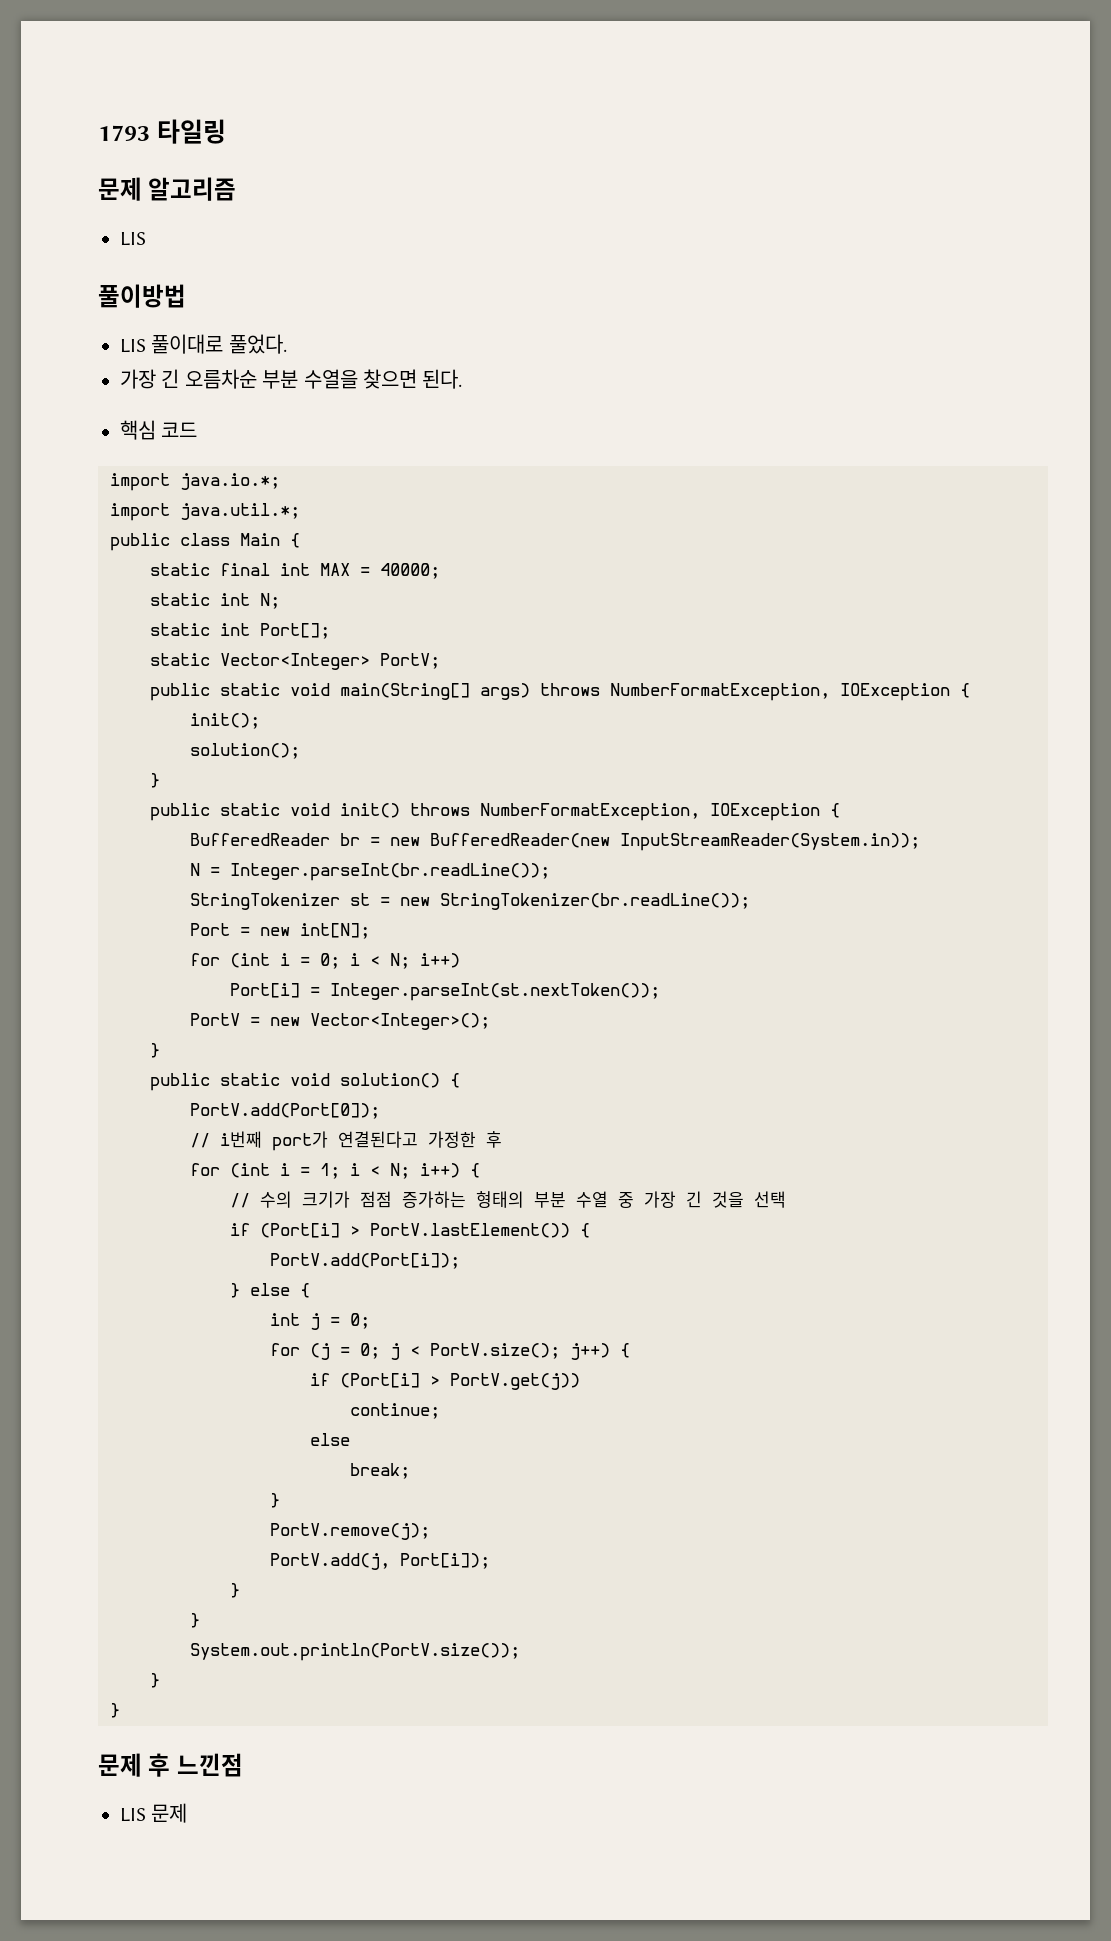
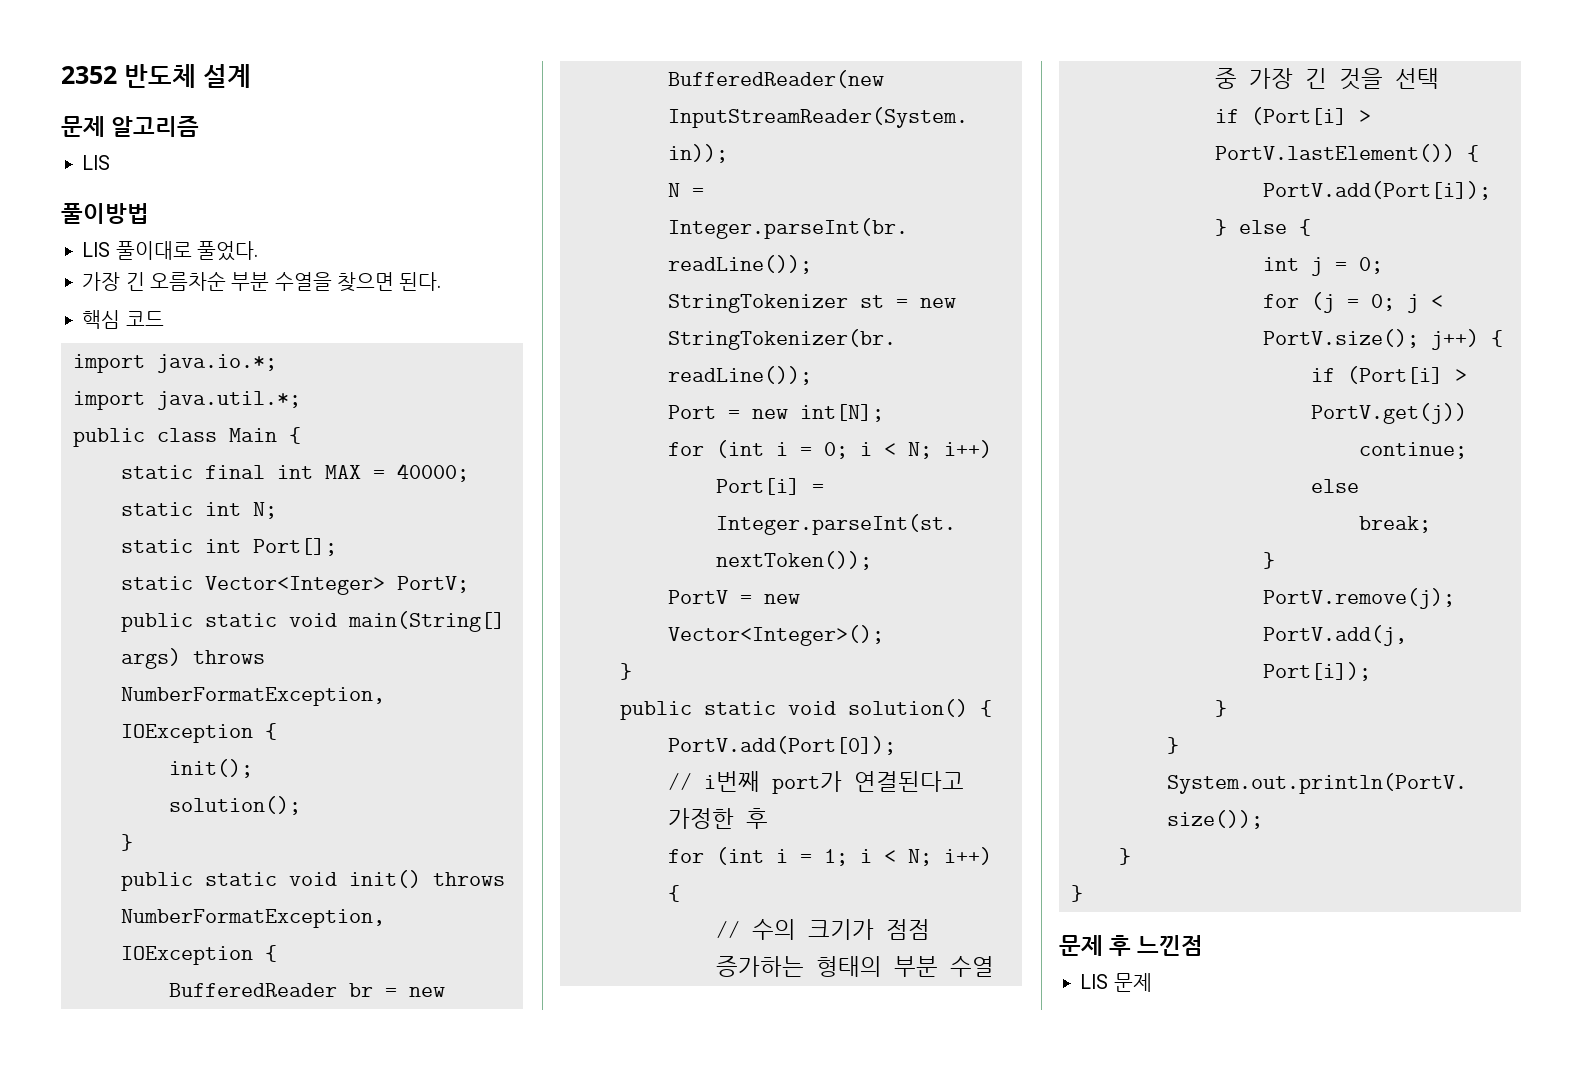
[98,119,226,144] 1793 타일링 -> [61,64,251,88] 2352 반도체 설계

